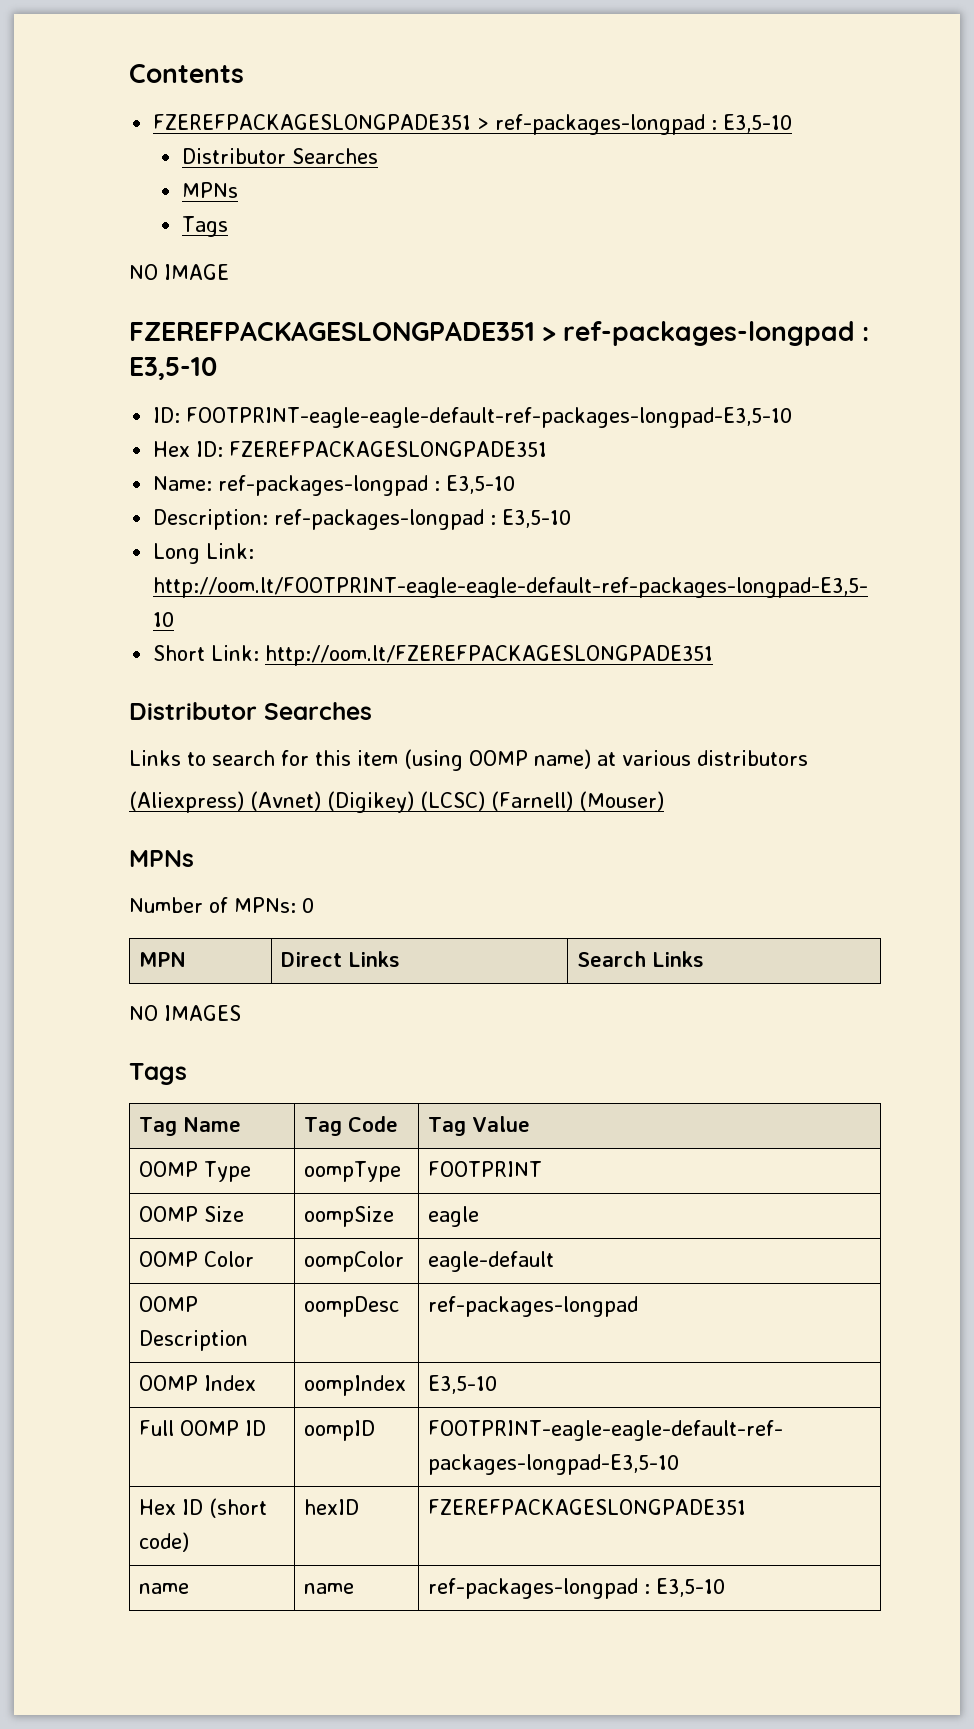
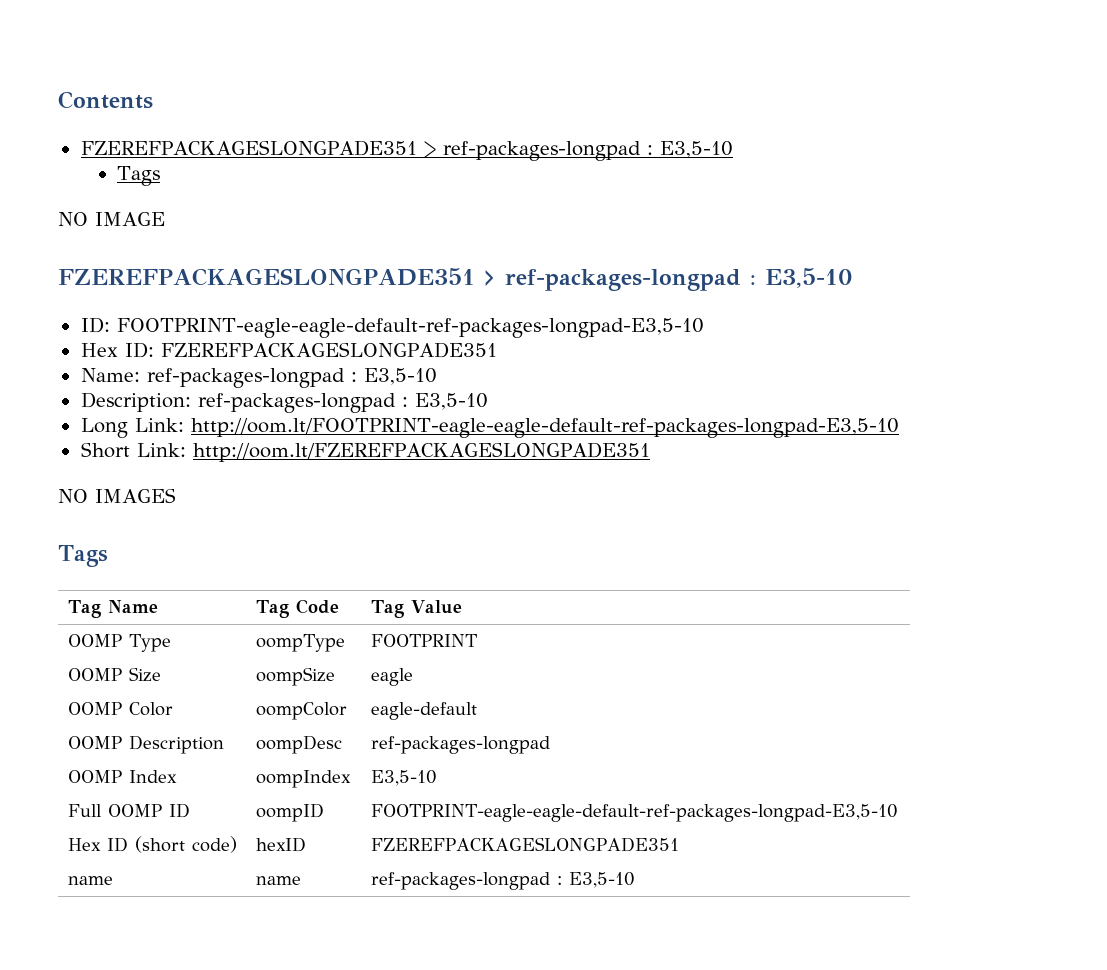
[181,148,378,164] [181,182,238,198] // Distributor Searches // MPNs -> (733, 149) none
[129,702,372,720] [129,749,808,771] [129,791,664,813] [129,850,194,867] [129,897,314,913] [139,952,187,967] [281,951,401,967] [577,951,705,967] // Distributor Searches // Links to search for this item (using OOMP name) at various distributors // (Aliexpress) (Avnet) (Digikey) (LCSC) (Farnell) (Mouser) // MPNs // Number of MPNs: 0 // MPN | Direct Links | Search Links -> (650, 452) none

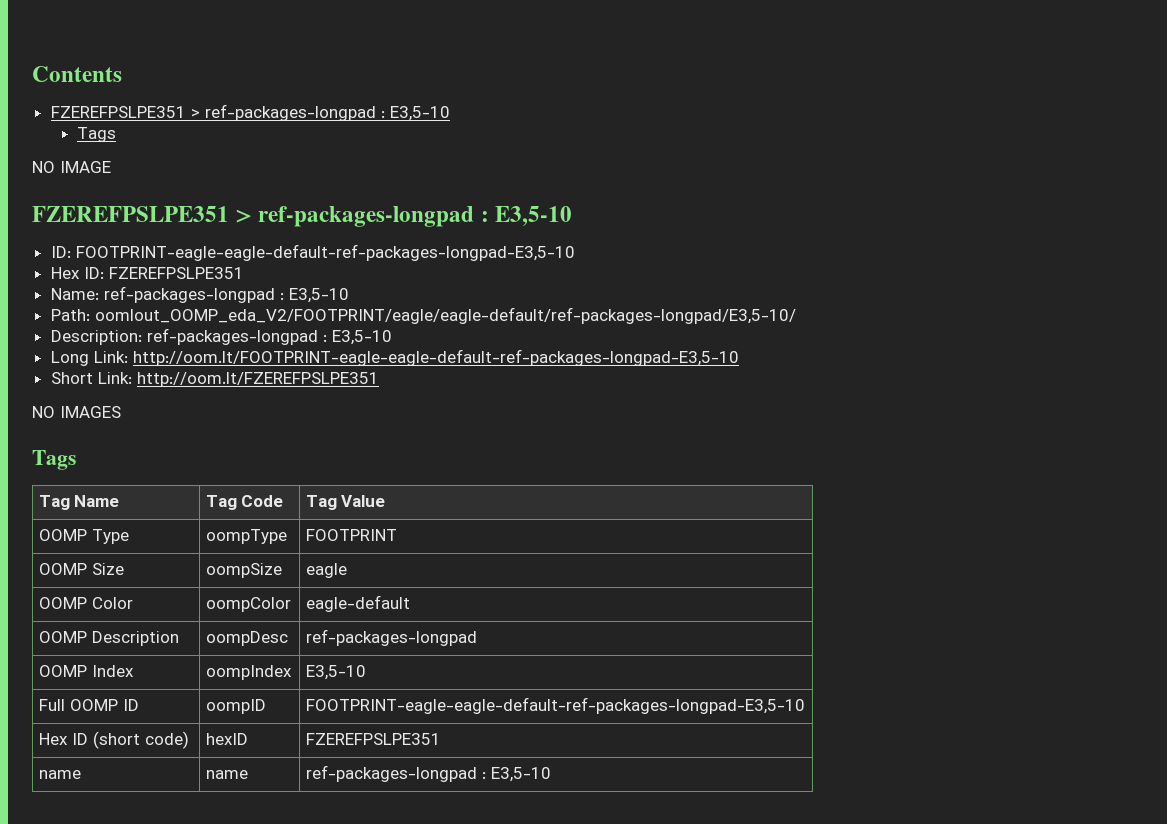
[80,140,417,156] FZEREFPACKAGESLONGPADE351 -> [50,106,186,118] FZEREFPSLPE351
[58,268,475,286] FZEREFPACKAGESLONGPADE351 -> [32,206,229,222] FZEREFPSLPE351
[160,342,497,358] FZEREFPACKAGESLONGPADE351 -> [108,267,244,279] FZEREFPSLPE351
(437, 376) none -> [50,307,796,324] // Path: oomlout_OOMP_eda_V2/FOOTPRINT/eagle/eagle-default/ref-packages-longpad/E3,5-10/
[192,442,650,462] http://oom.lt/FZEREFPACKAGESLONGPADE351 -> [136,372,379,387] http://oom.lt/FZEREFPSLPE351
[370,837,679,852] FZEREFPACKAGESLONGPADE351 -> [305,733,441,745] FZEREFPSLPE351

